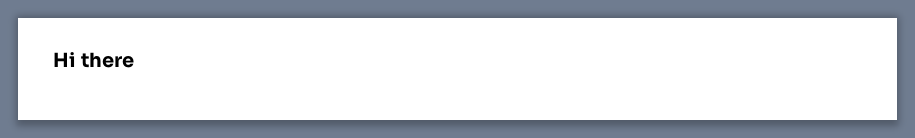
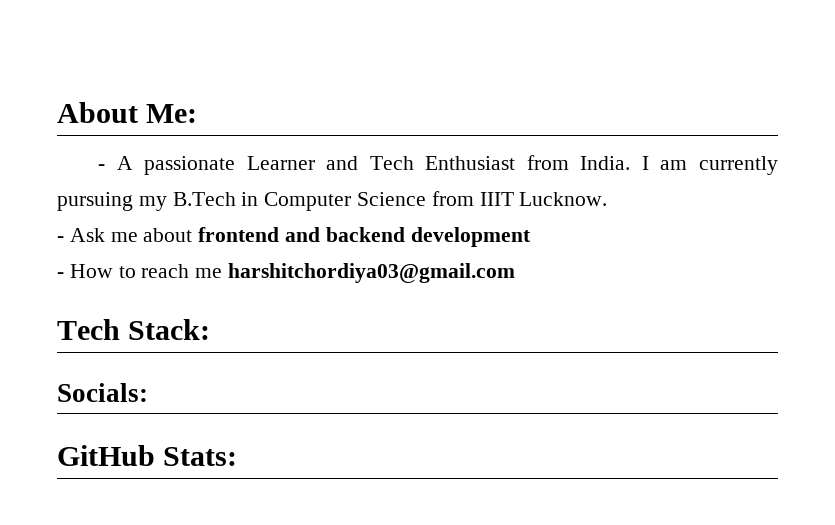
[53,52,135,68] Hi there -> [57,102,198,123] [98,155,778,175] [57,191,608,211] [57,227,531,247] [57,263,516,283] [57,319,211,340] [57,383,148,402] [57,445,238,466] About Me: // - A passionate Learner and Tech Enthusiast from India. I am currently pursuing my B.Tech in Computer Science from IIIT Lucknow. // - Ask me about frontend and backend development // - How to reach me harshitchordiya03@gmail.com // Tech Stack: // Socials: // GitHub Stats:

